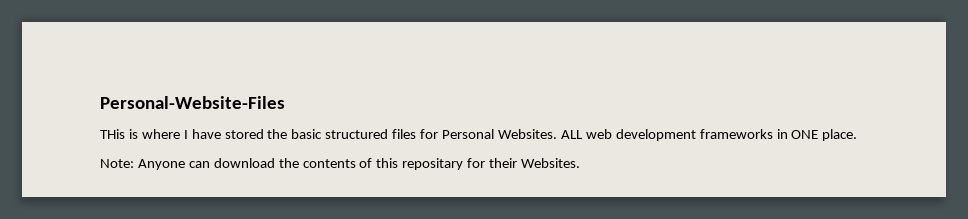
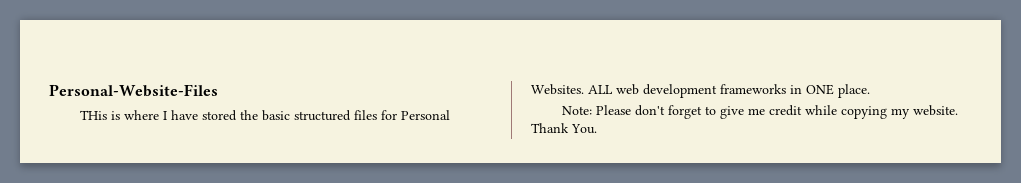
[137,158,581,170] Anyone can download the contents of this repositary for their Websites. -> [596,105,959,119] [531,123,597,134] Please don't forget to give me credit while copying my website. Thank You.

